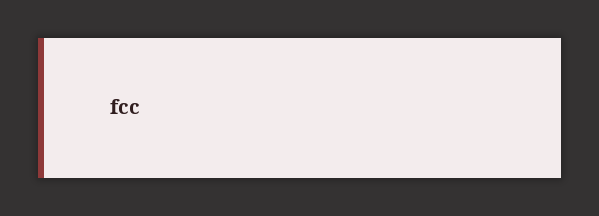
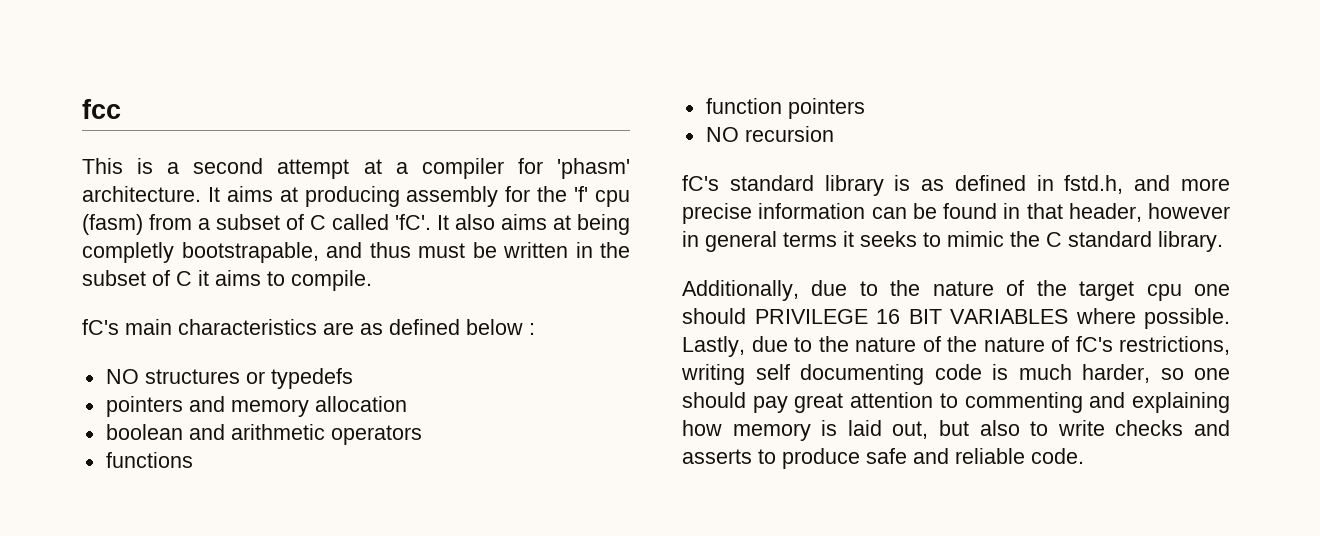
(140, 106) none -> [82,158,630,179] [82,186,631,207] [82,214,630,235] [82,242,630,263] [82,270,372,291] [82,319,535,335] [105,368,353,389] [105,396,407,417] [105,424,422,445] [105,452,193,468] [705,98,865,119] [705,126,834,142] [682,175,1230,196] [682,203,1230,224] [682,231,1223,252] [682,280,1230,301] [682,308,1230,329] [682,336,1230,357] [681,364,1230,385] [682,392,1230,413] [682,420,1230,441] [682,448,1084,469] // This is a second attempt at a compiler for 'phasm' architecture. It aims at producing assembly for the 'f' cpu (fasm) from a subset of C called 'fC'. It also aims at being completly bootstrapable, and thus must be written in the subset of C it aims to compile. // fC's main characteristics are as defined below : // NO structures or typedefs // pointers and memory allocation // boolean and arithmetic operators // functions // function pointers // NO recursion // fC's standard library is as defined in fstd.h, and more precise information can be found in that header, however in general terms it seeks to mimic the C standard library. // Additionally, due to the nature of the target cpu one should PRIVILEGE 16 BIT VARIABLES where possible. Lastly, due to the nature of the nature of fC's restrictions, writing self documenting code is much harder, so one should pay great attention to commenting and explaining how memory is laid out, but also to write checks and asserts to produce safe and reliable code.

